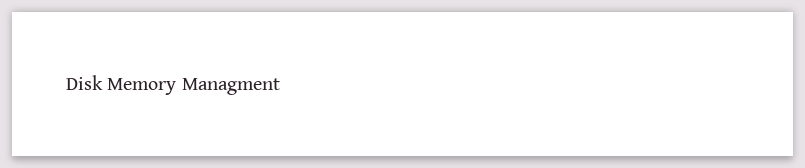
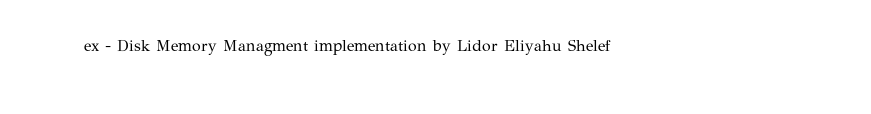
(66, 82) none -> [84,43,111,51] ex -
(280, 86) none -> [314,39,611,55] implementation by Lidor Eliyahu Shelef

